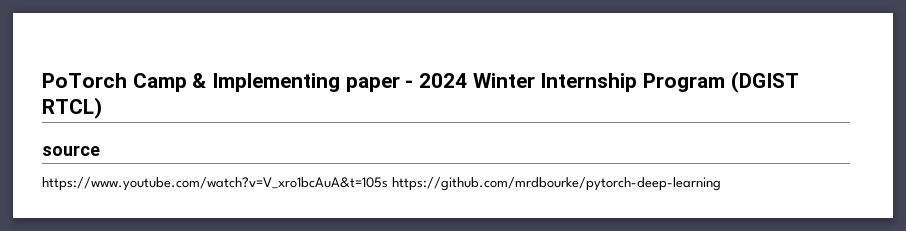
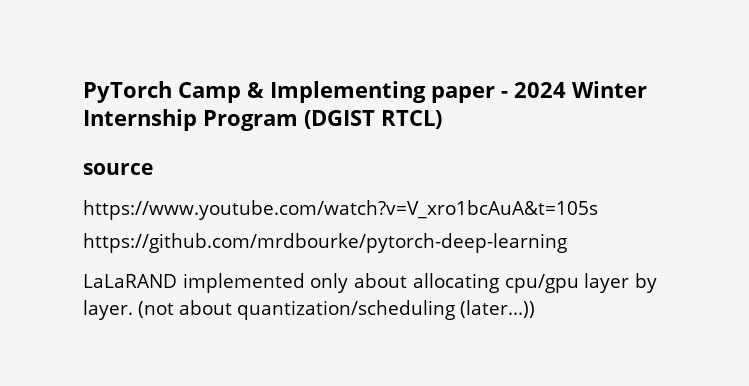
[42,73,127,88] PoTorch -> [83,81,172,103] PyTorch
(388, 184) none -> (598, 210) //
(721, 184) none -> [83,273,657,293] [83,300,535,320] // LaLaRAND implemented only about allocating cpu/gpu layer by layer. (not about quantization/scheduling (later...))

